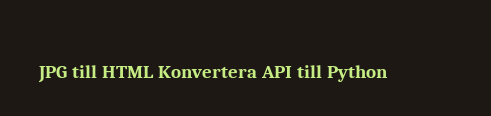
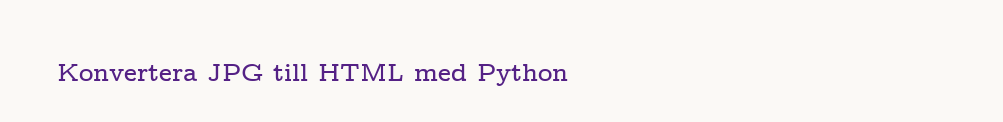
(38, 74) none -> [57,64,197,81] Konvertera
[157,65,322,78] Konvertera API till -> [414,64,467,81] med

